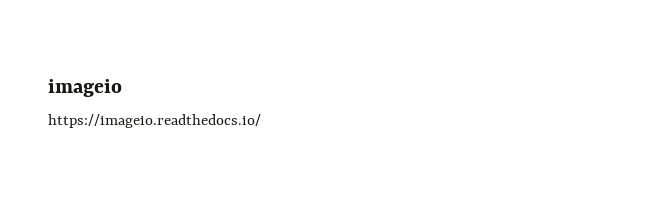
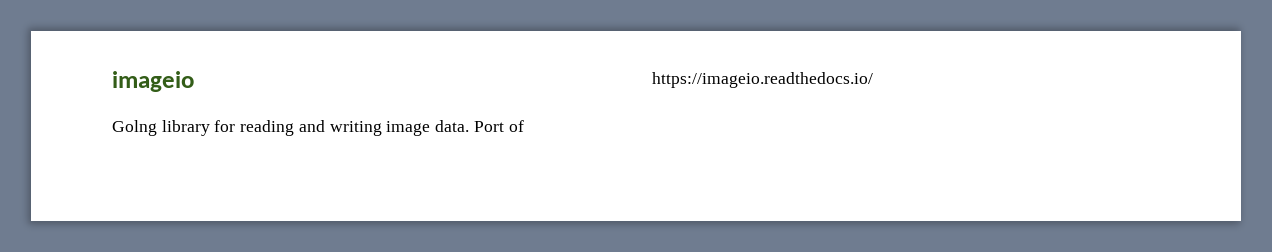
(122, 88) none -> [112,120,524,136] Golng library for reading and writing image data. Port of

